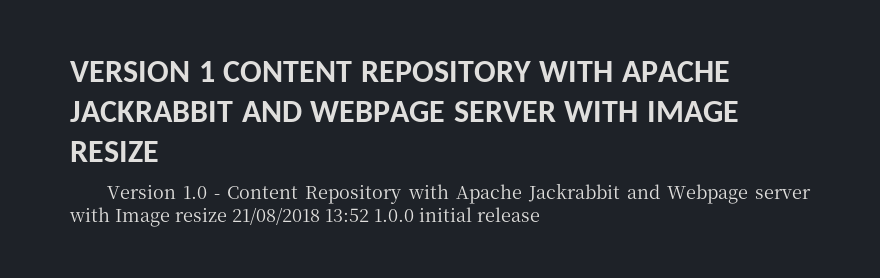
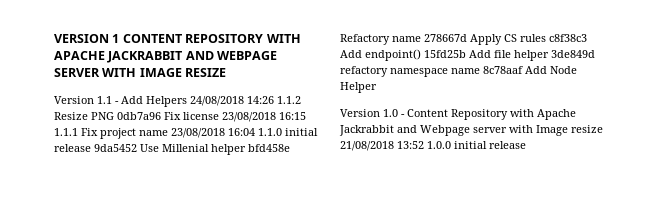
(159, 151) none -> [54,96,301,107] [54,112,306,122] [54,128,318,139] [54,144,290,155] [340,34,587,45] [340,49,595,61] [340,66,577,77] [340,82,377,93] // Version 1.1 - Add Helpers 24/08/2018 14:26 1.1.2 Resize PNG 0db7a96 Fix license 23/08/2018 16:15 1.1.1 Fix project name 23/08/2018 16:04 1.1.0 initial release 9da5452 Use Millenial helper bfd458e Refactory name 278667d Apply CS rules c8f38c3 Add endpoint() 15fd25b Add file helper 3de849d refactory namespace name 8c78aaf Add Node Helper

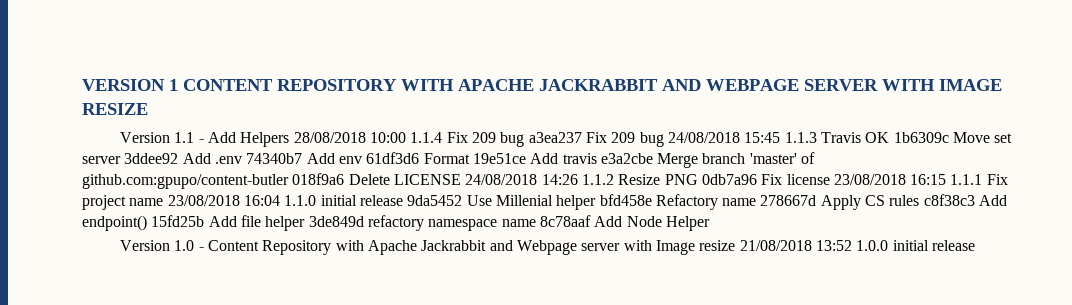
(187, 101) none -> [293,132,1013,147] [82,152,816,168] [82,173,461,189] 28/08/2018 10:00 1.1.4 Fix 209 bug a3ea237 Fix 209 bug 24/08/2018 15:45 1.1.3 Travis OK 1b6309c Move set server 3ddee92 Add .env 74340b7 Add env 61df3d6 Format 19e51ce Add travis e3a2cbe Merge branch 'master' of github.com:gpupo/content-butler 018f9a6 Delete LICENSE

